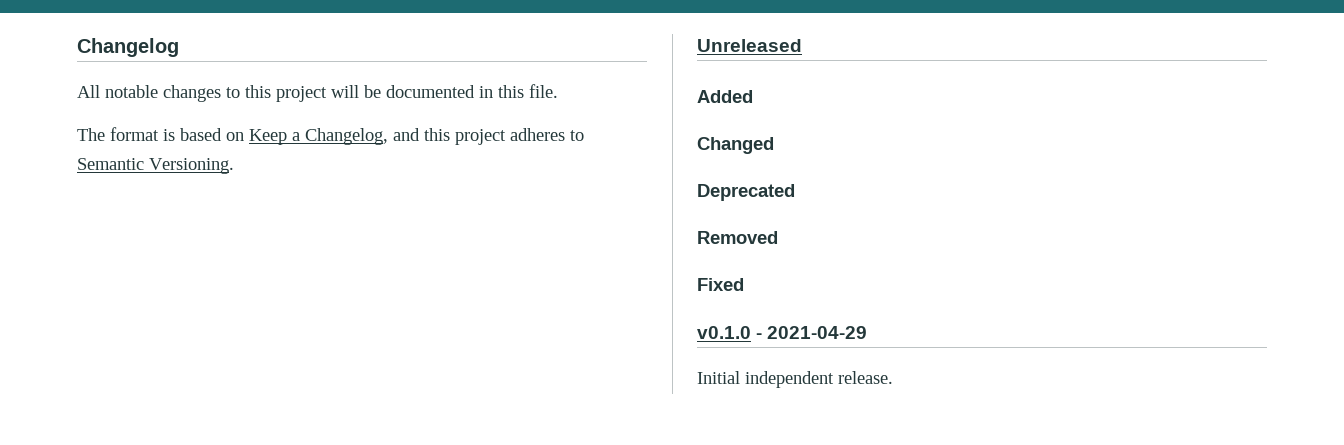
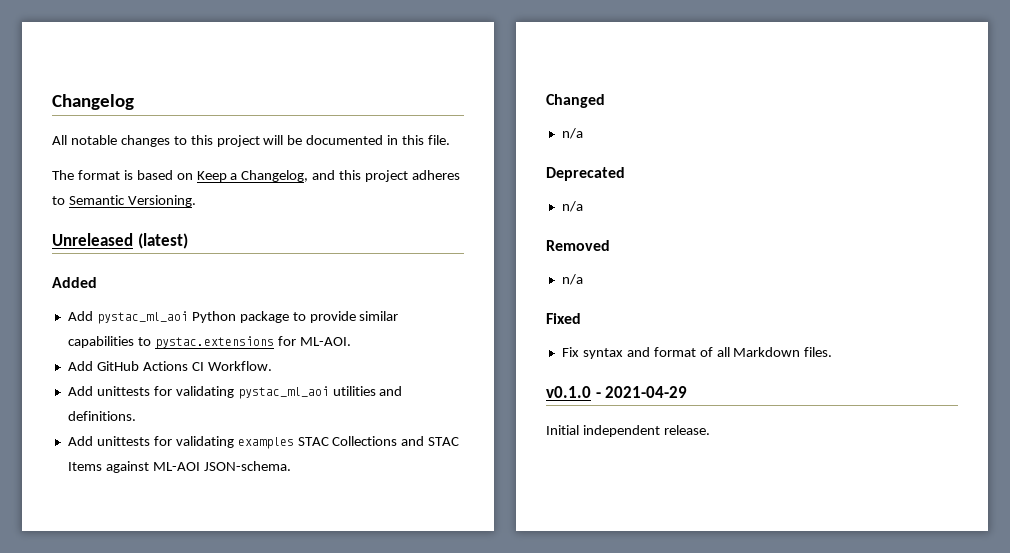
(802, 45) none -> [137,233,188,249] (latest)
(753, 96) none -> [67,311,399,324] [67,336,351,349] [67,361,272,371] [67,386,403,399] [67,411,136,421] [67,436,460,449] [67,461,291,473] // Add pystac_ml_aoi Python package to provide similar capabilities to pystac.extensions for ML-AOI. // Add GitHub Actions CI Workflow. // Add unittests for validating pystac_ml_aoi utilities and definitions. // Add unittests for validating examples STAC Collections and STAC Items against ML-AOI JSON-schema.
(774, 145) none -> [561,128,583,139] // n/a
(795, 192) none -> [561,201,583,212] // n/a
(778, 237) none -> [561,274,583,285] // n/a
(744, 284) none -> [561,347,833,359] // Fix syntax and format of all Markdown files.

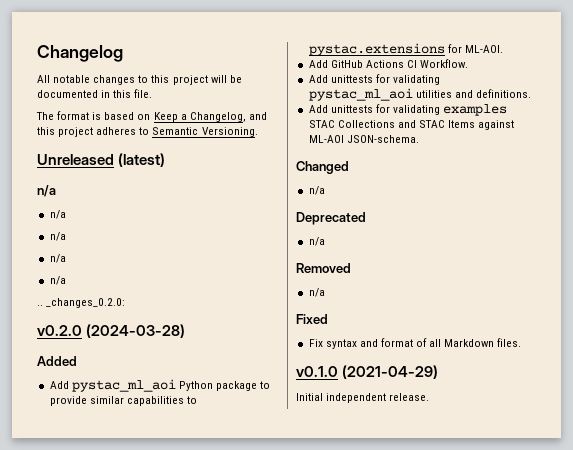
(188, 241) none -> [37,185,56,197] [49,210,66,219] [49,232,66,241] [49,254,66,263] [49,276,66,285] [37,298,126,308] [37,324,186,338] // n/a // n/a // n/a // n/a // n/a // .. _changes_0.2.0: // v0.2.0 (2024-03-28)
[595,386,688,398] - 2021-04-29 -> [342,365,439,379] (2021-04-29)

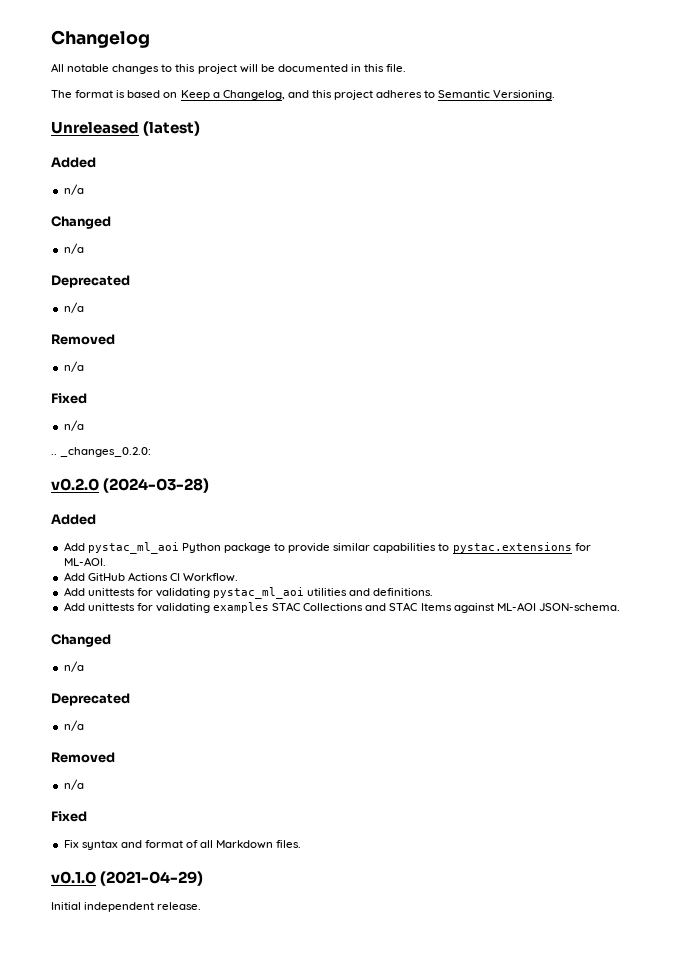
[37,185,56,197] [49,210,66,219] [49,232,66,241] [49,254,66,263] n/a // n/a // n/a // n/a -> [51,157,96,168] [63,184,84,195] [51,216,111,229] [63,243,84,254] [51,275,130,288] [63,302,84,313] [51,334,115,345] [63,361,84,372] [51,393,87,404] Added // n/a // Changed // n/a // Deprecated // n/a // Removed // n/a // Fixed

